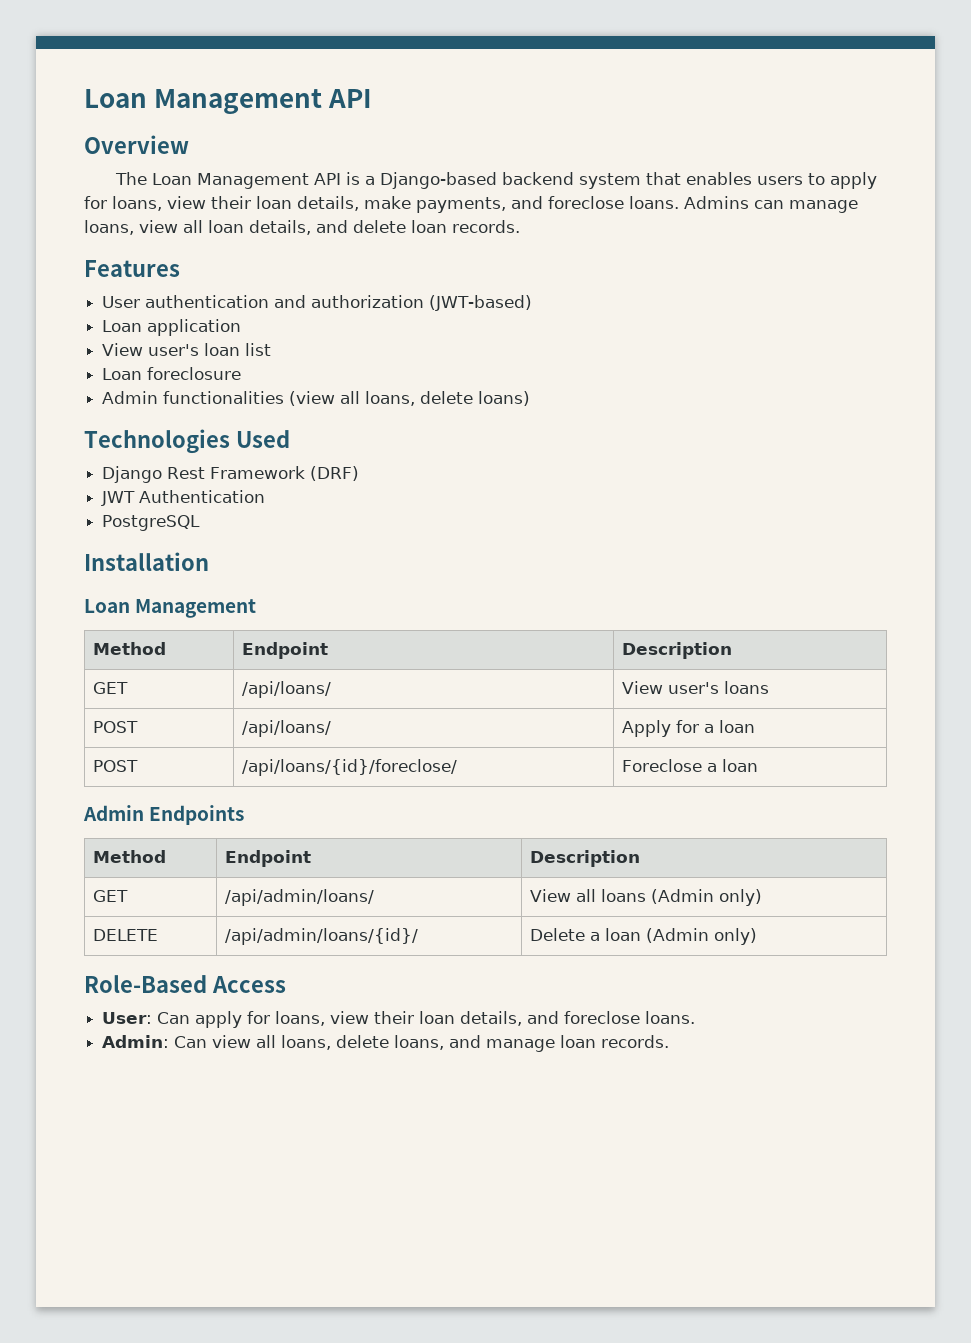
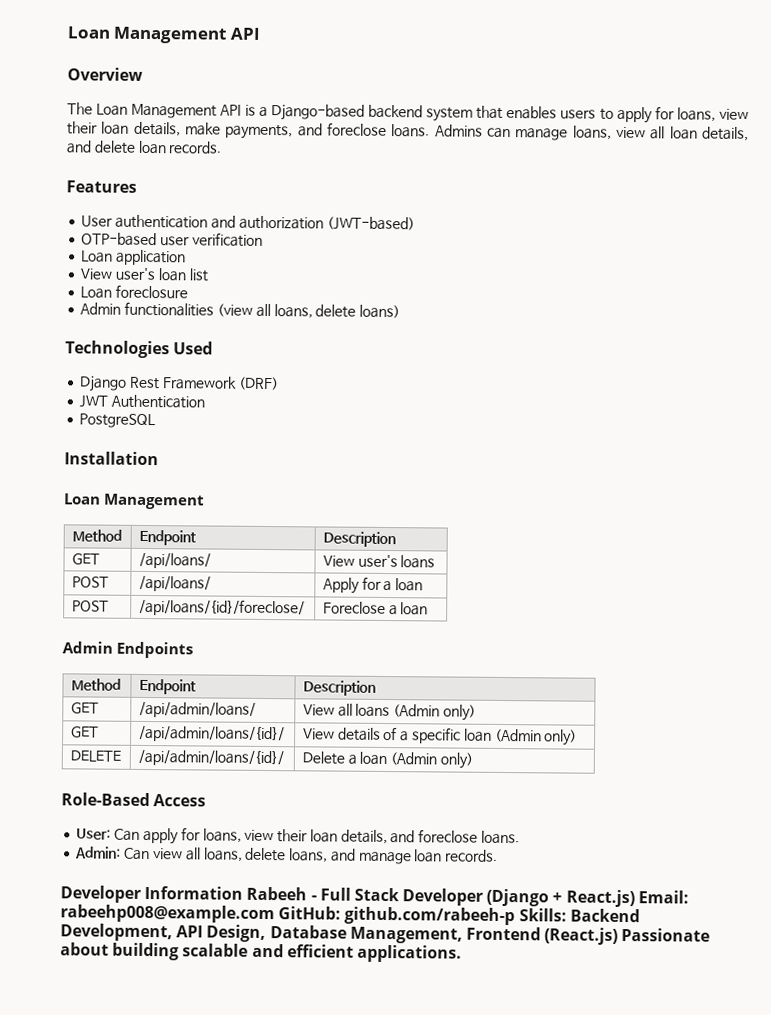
(533, 303) none -> [81,232,263,247] // OTP-based user verification
(763, 897) none -> [70,726,99,738] [138,725,285,743] [302,726,578,746] // GET | /api/admin/loans/{id}/ | View details of a specific loan (Admin only)
(670, 1041) none -> [60,885,689,908] [60,904,640,926] [60,923,711,945] [60,942,462,963] // Developer Information Rabeeh - Full Stack Developer (Django + React.js) Email: rabeehp008@example.com GitHub: github.com/rabeeh-p Skills: Backend Development, API Design, Database Management, Frontend (React.js) Passionate about building scalable and efficient applications.

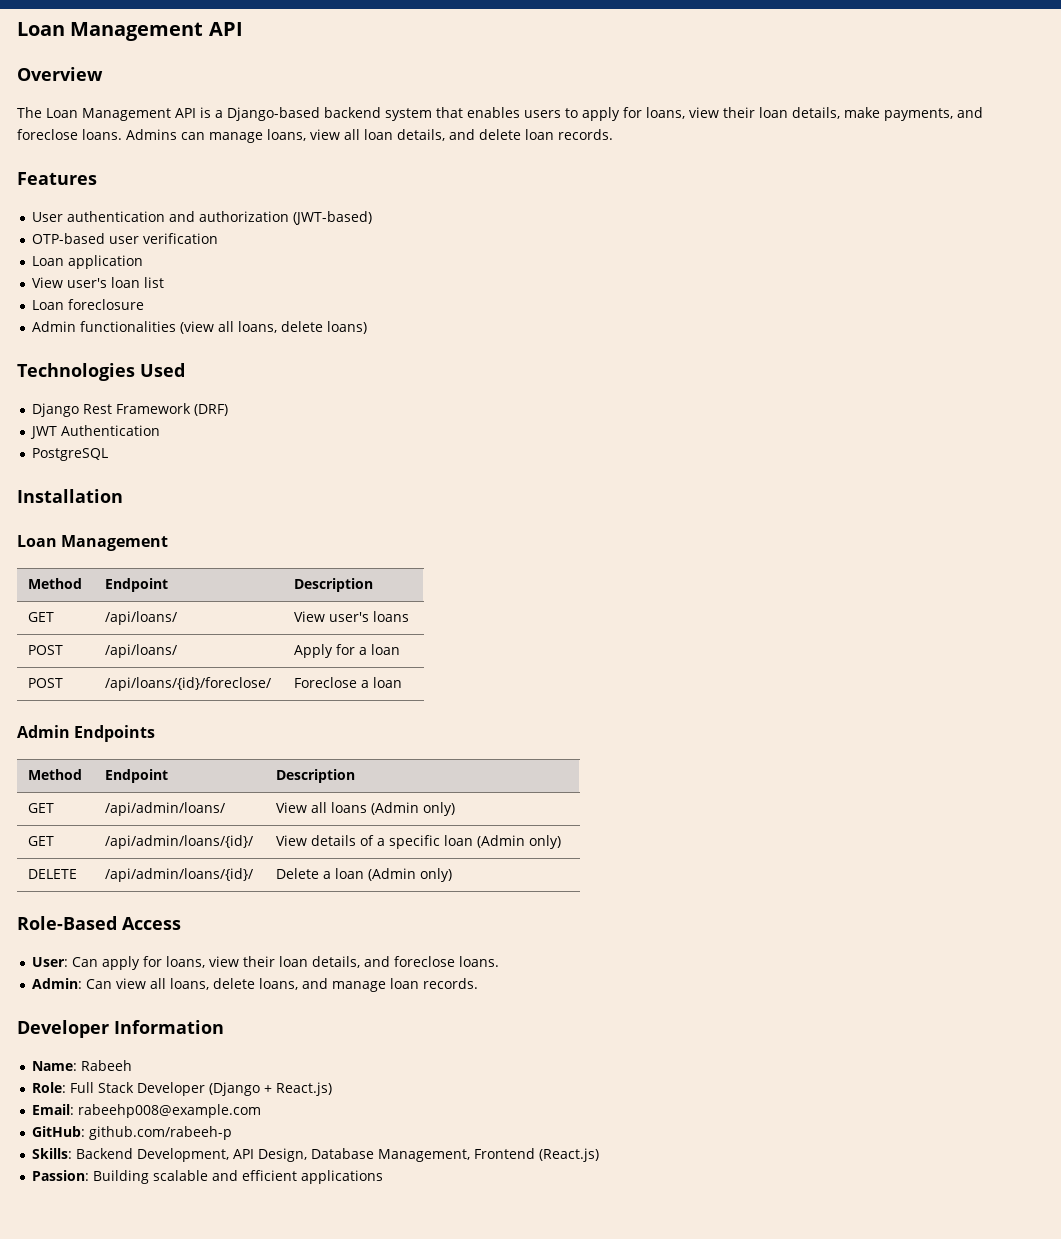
(244, 892) none -> [32,1061,78,1071] // Name:
[310,895,317,901] - -> [32,1082,67,1093] // Role:
(635, 898) none -> (333, 1089) //
(275, 914) none -> (262, 1111) //
(516, 916) none -> (233, 1133) //
[621,927,711,942] [60,942,180,961] Passionate about building -> [32,1170,150,1184] // Passion: Building
[356,944,462,963] applications. -> [301,1170,384,1184] applications

